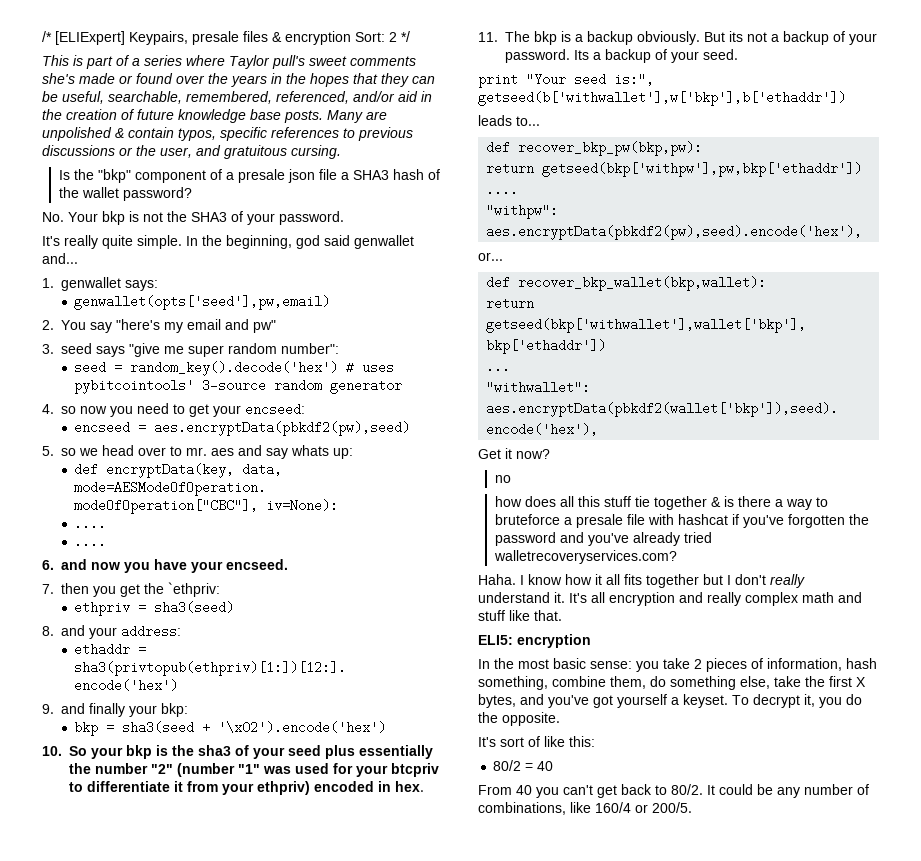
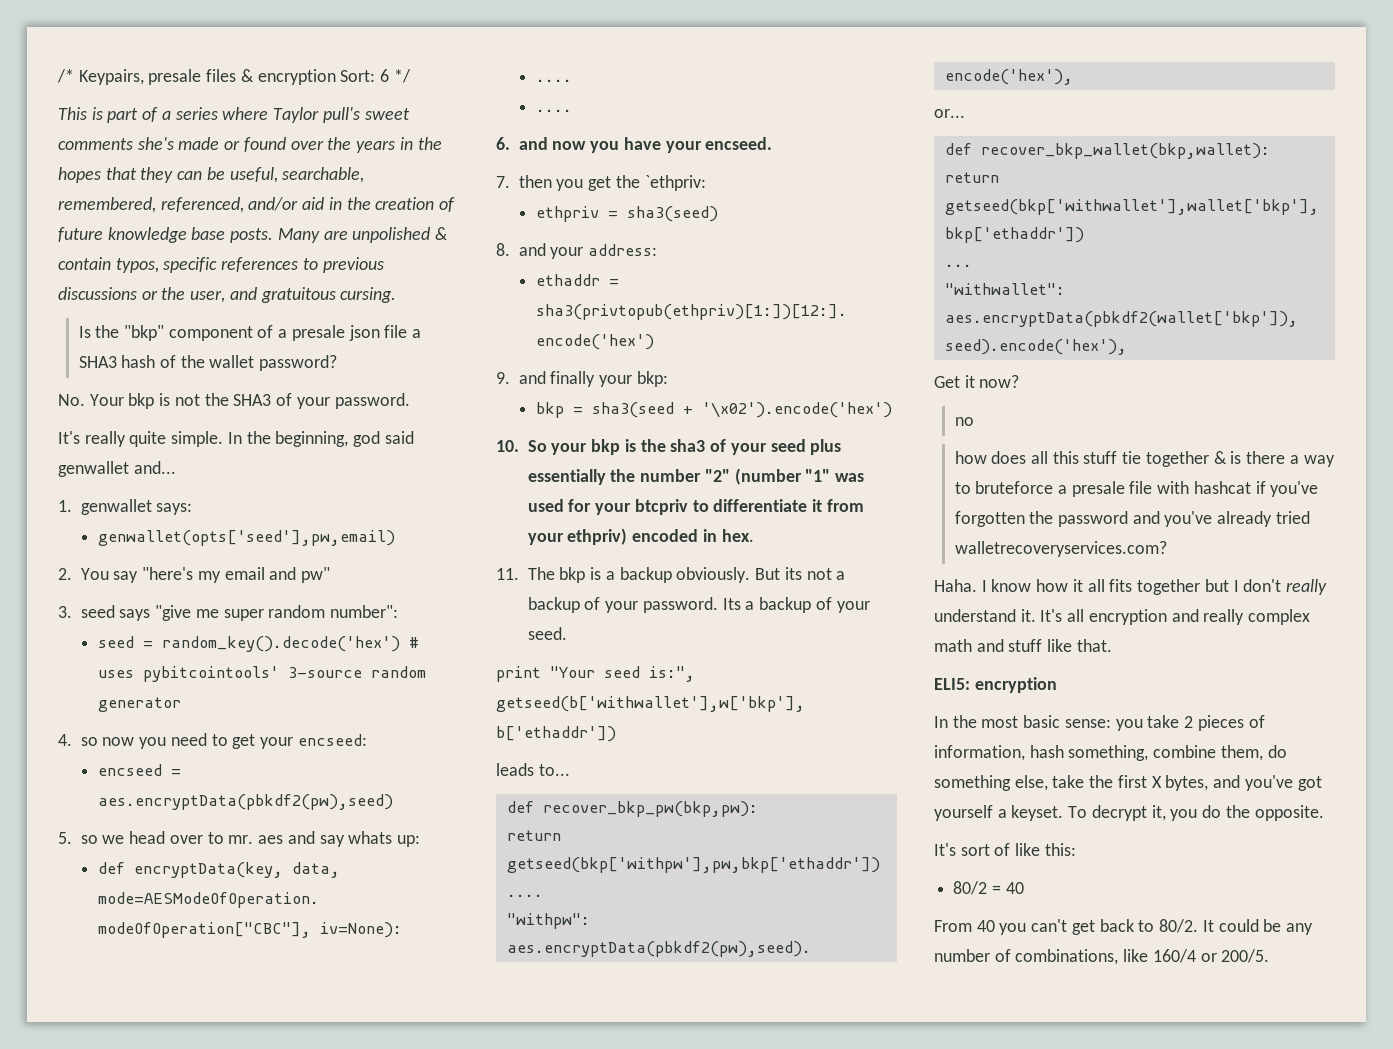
[55,31,125,45] [ELIExpert] -> (74, 76) none
[389,32,397,42] 2 -> [380,69,390,82] 6

